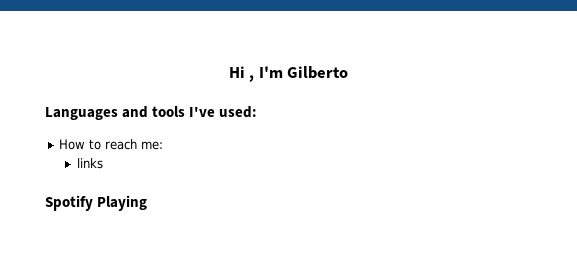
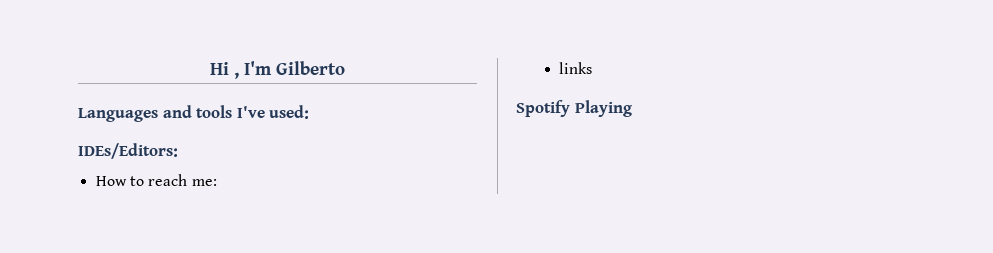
(258, 112) none -> [78,143,178,159] // IDEs/Editors:

